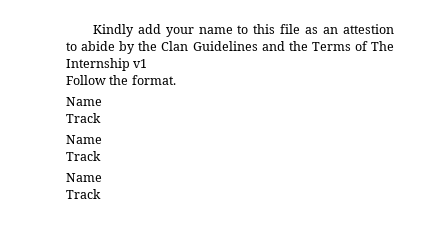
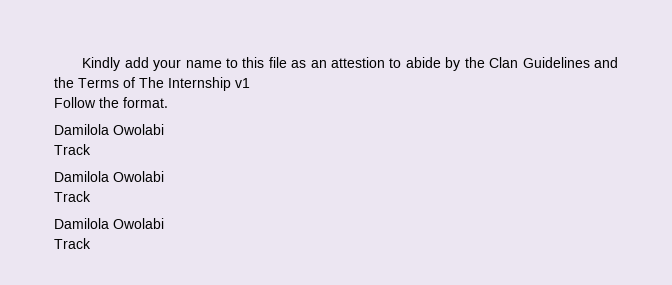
[66,97,102,106] [66,113,101,123] [66,135,102,144] [66,151,101,161] [66,173,102,182] Name // Track // Name // Track // Name -> [54,124,164,135] [54,144,91,155] [54,171,164,182] [54,191,91,202] [54,218,164,229] Damilola Owolabi // Track // Damilola Owolabi // Track // Damilola Owolabi

